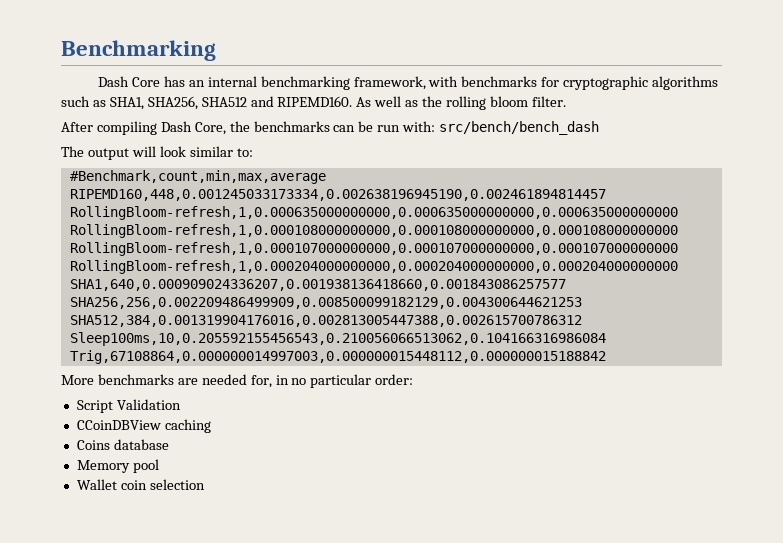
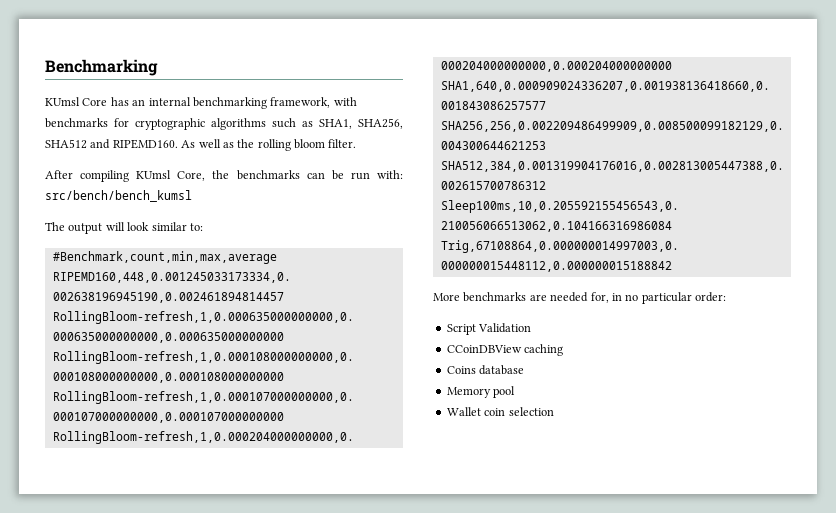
[98,76,130,87] Dash -> [45,97,80,106] KUmsl
[160,121,192,132] Dash -> [136,170,172,179] KUmsl
[439,121,600,135] src/bench/bench_dash -> [45,190,192,202] src/bench/bench_kumsl

